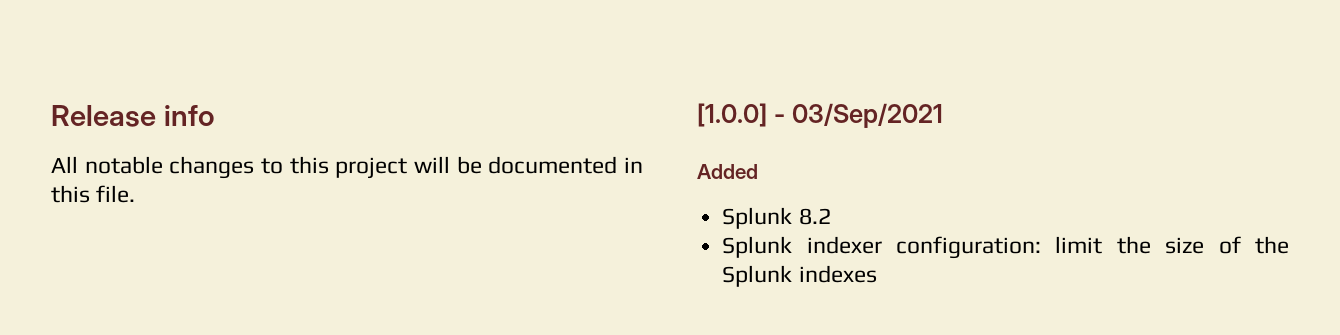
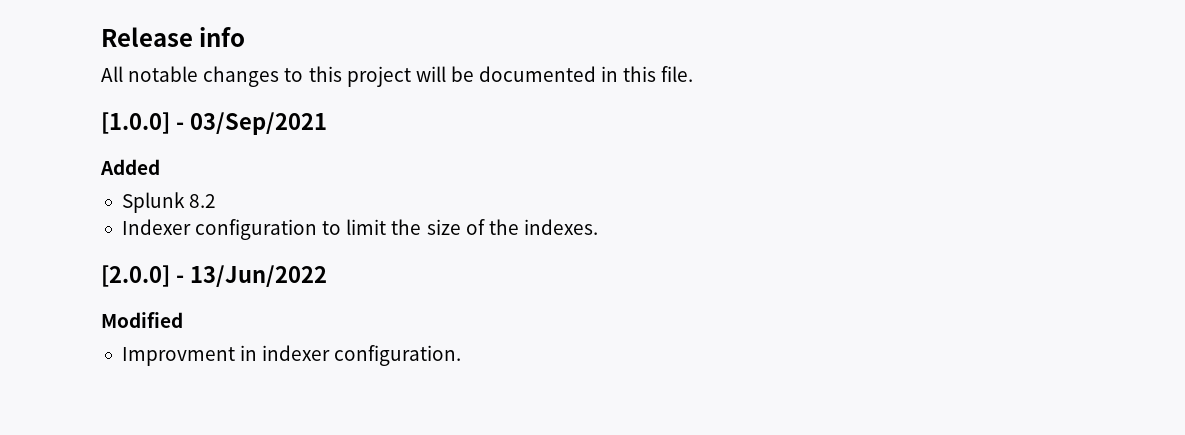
[722,236,1042,259] Splunk indexer configuration: -> [121,219,342,240] Indexer configuration to
[722,265,877,287] Splunk indexes -> [523,219,598,235] [101,265,327,287] [101,312,183,328] [121,345,462,366] indexes. // [2.0.0] - 13/Jun/2022 // Modified // Improvment in indexer configuration.

